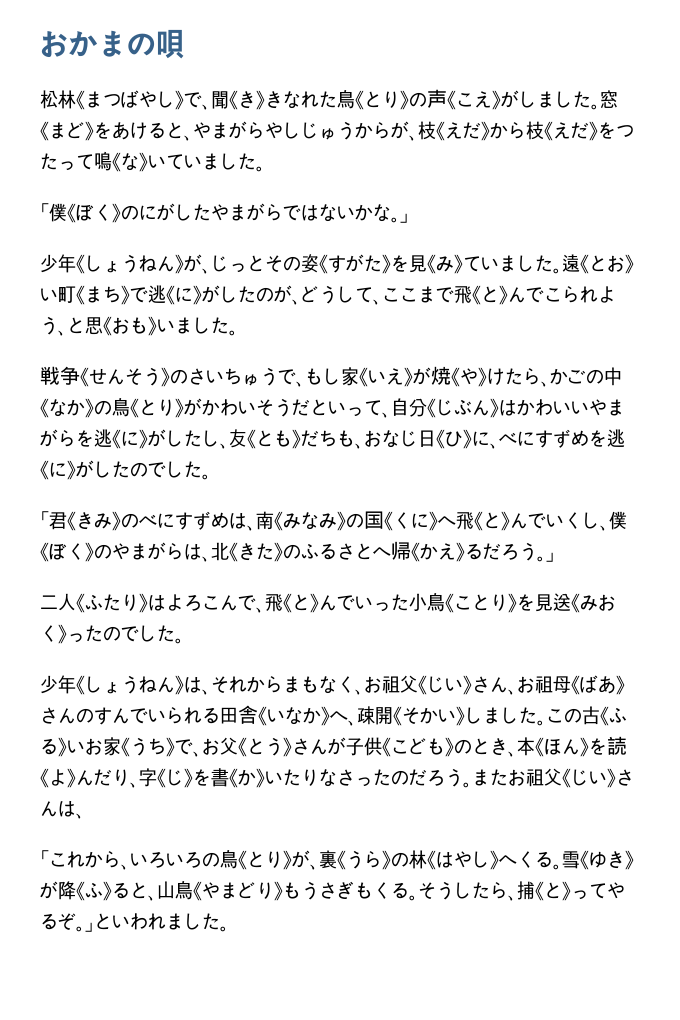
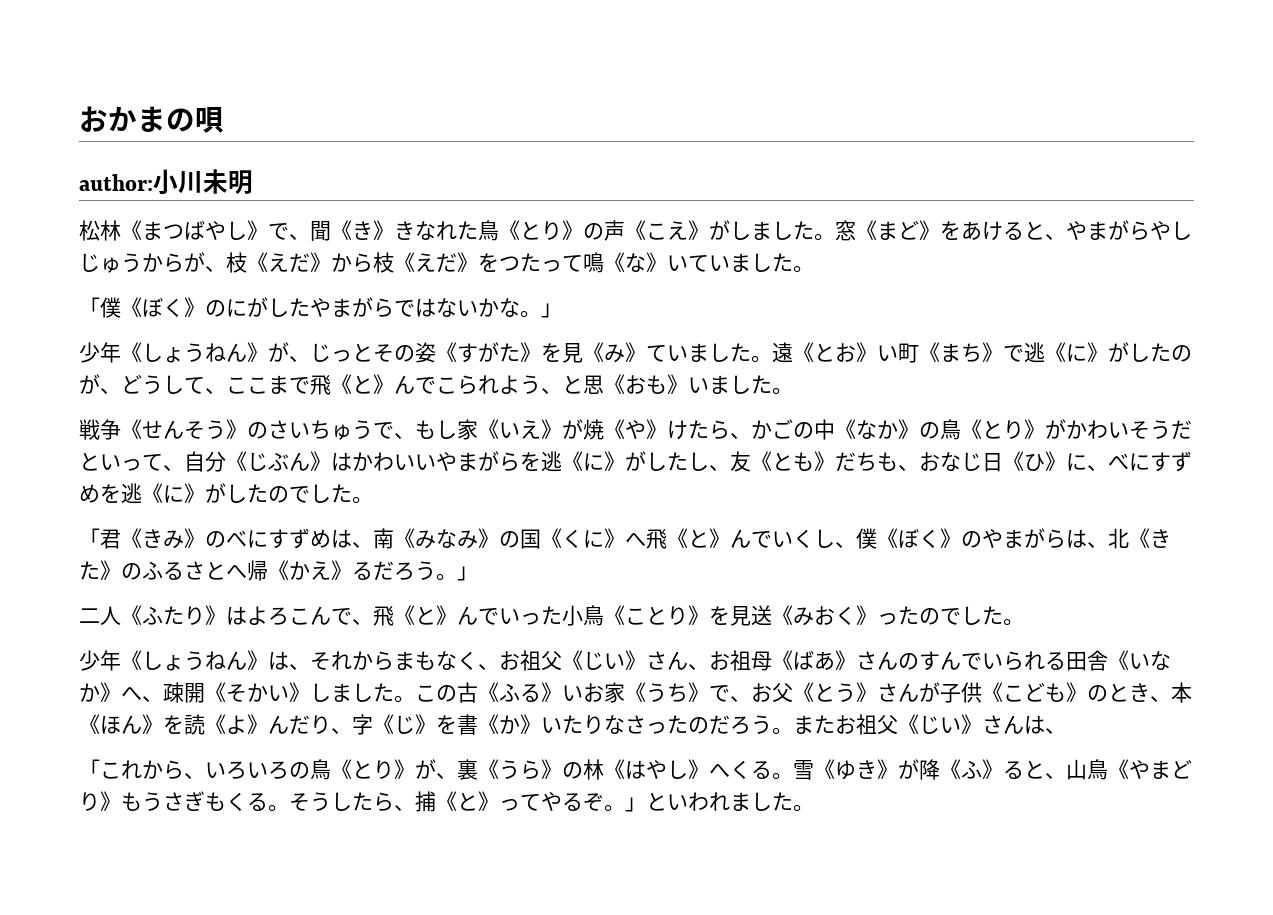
(185, 44) none -> [79,169,253,195] // author:小川未明

